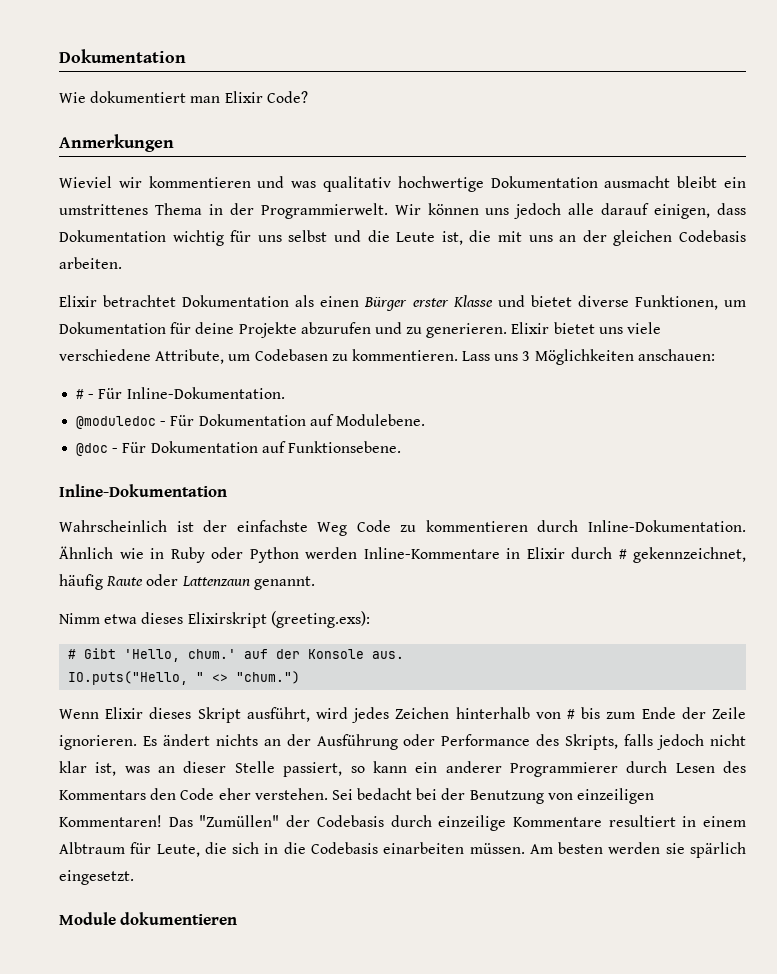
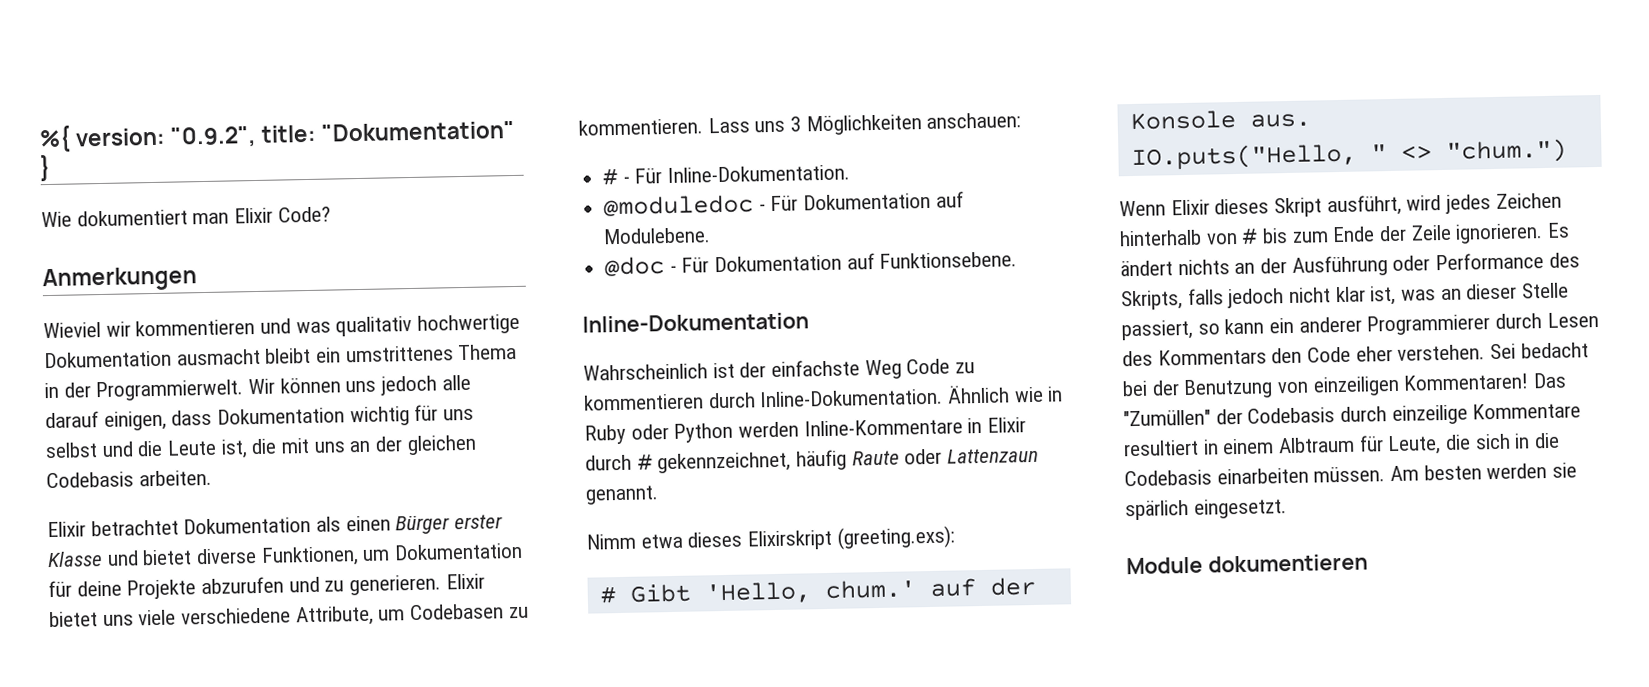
[59,49,186,63] Dokumentation -> [39,120,516,153] [40,154,51,182] %{ version: "0.9.2", title: "Dokumentation" }

